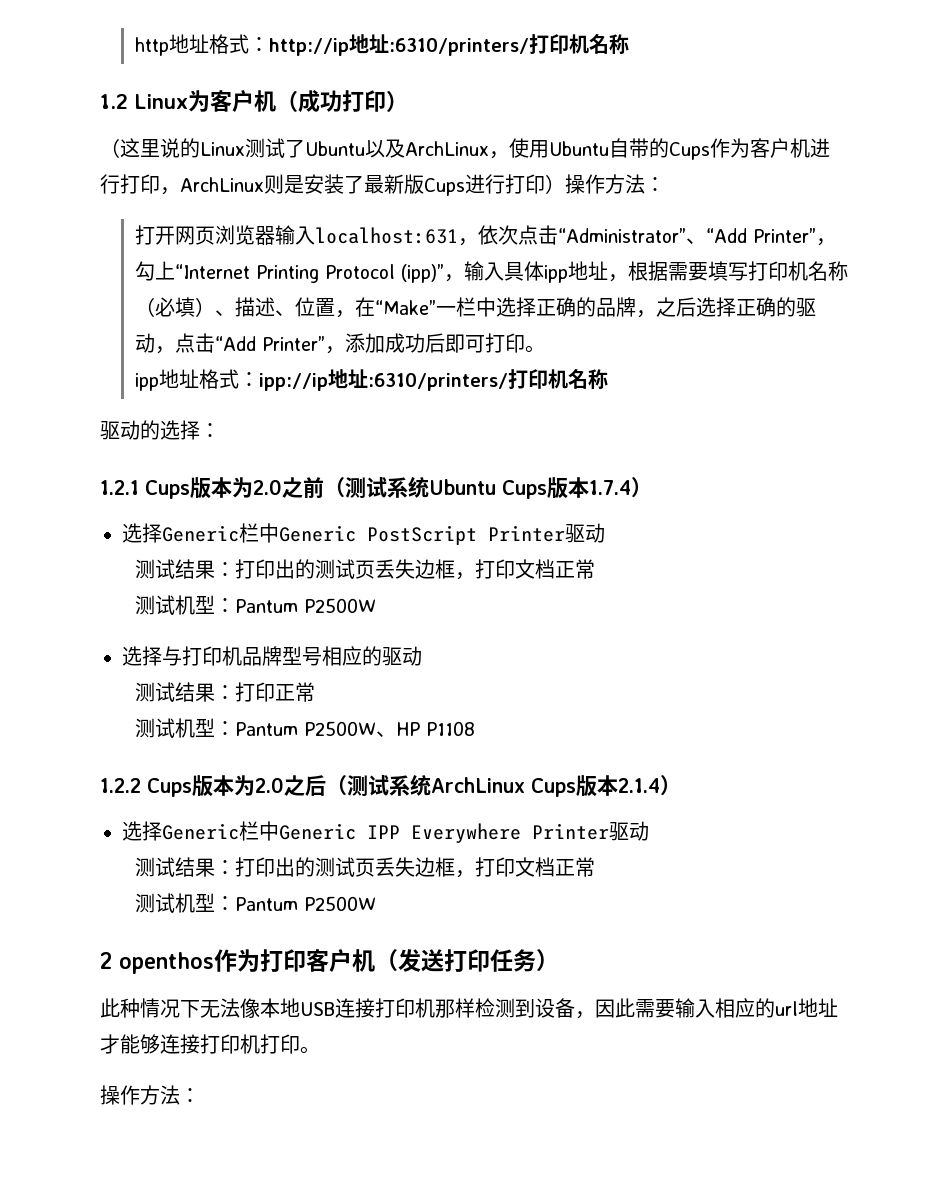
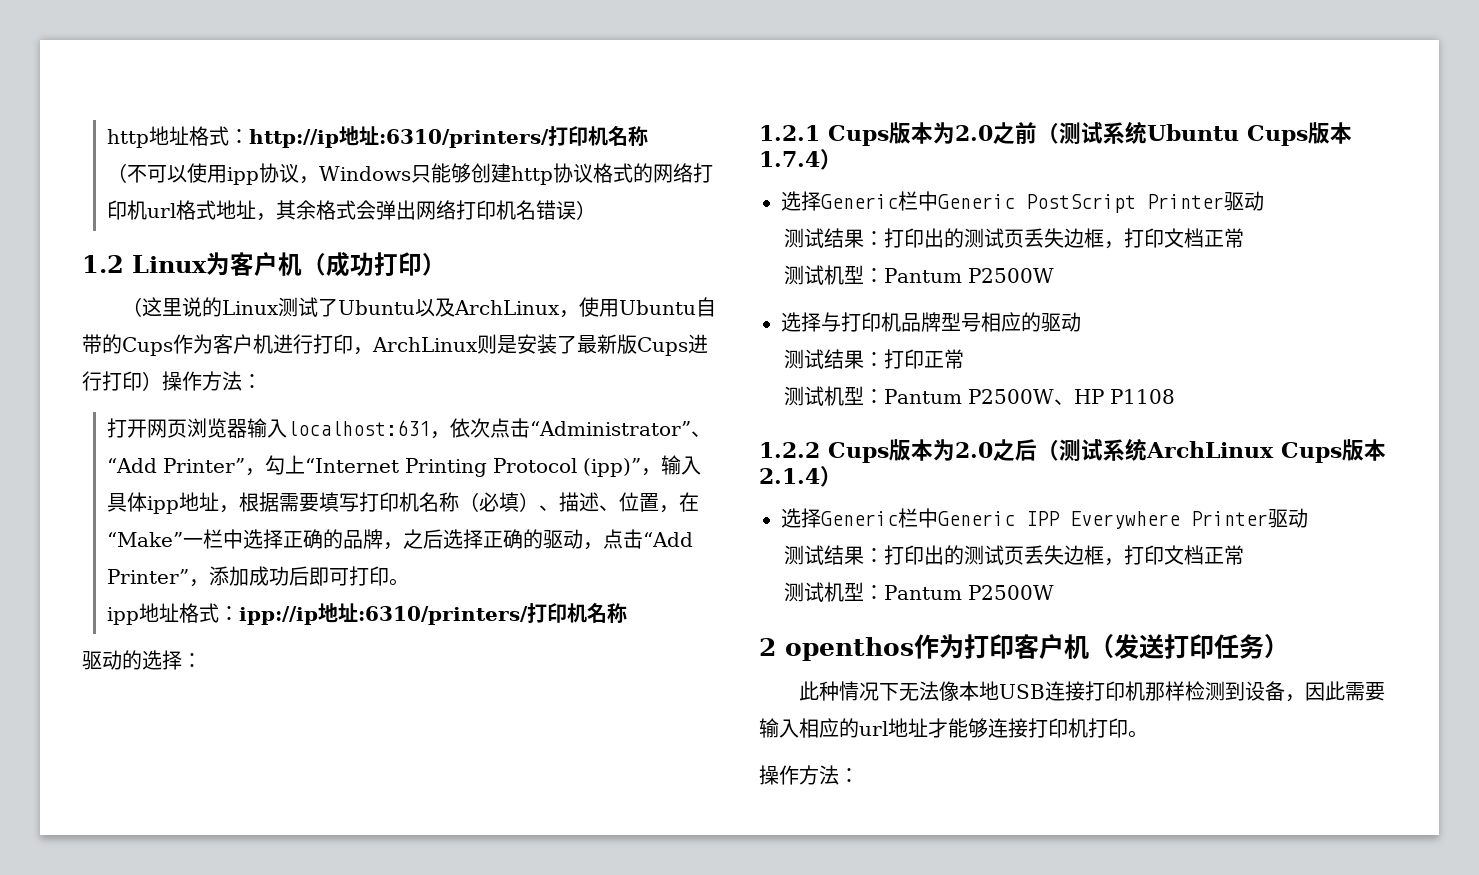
(630, 44) none -> [107,163,714,185] [107,200,597,221] // （不可以使用ipp协议，Windows只能够创建http协议格式的网络打印机url格式地址，其余格式会弹出网络打印机名错误）

